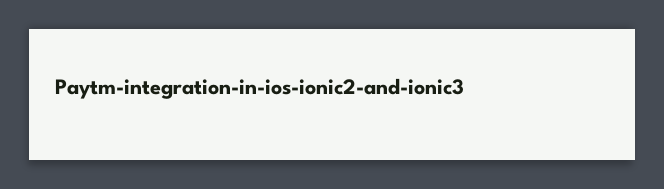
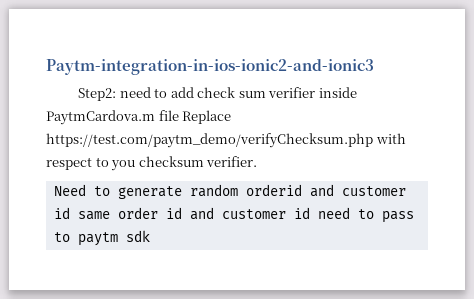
(464, 88) none -> [78,87,357,101] [46,110,232,125] [46,133,406,148] [46,156,258,171] [53,184,406,199] [53,207,414,223] [53,230,150,246] // Step2: need to add check sum verifier inside PaytmCardova.m file Replace https://test.com/paytm_demo/verifyChecksum.php with respect to you checksum verifier. // Need to generate random orderid and customer id same order id and customer id need to pass to paytm sdk

